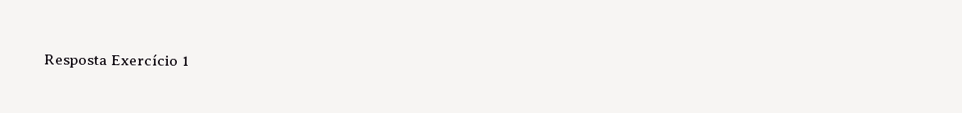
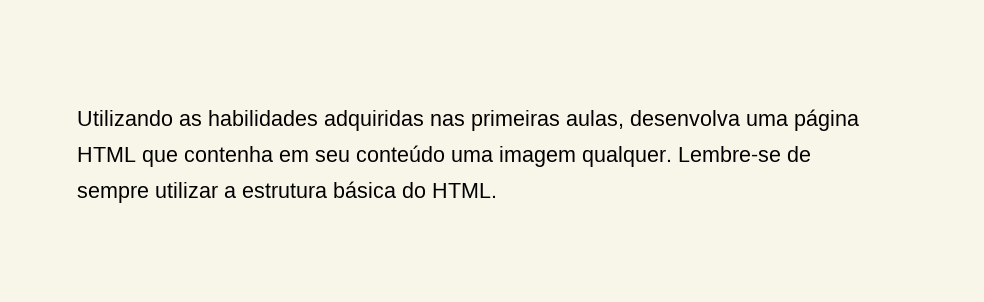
[43,53,190,69] Resposta Exercício 1 -> [77,109,859,131] [77,145,811,167] [77,181,497,203] Utilizando as habilidades adquiridas nas primeiras aulas, desenvolva uma página HTML que contenha em seu conteúdo uma imagem qualquer. Lembre-se de sempre utilizar a estrutura básica do HTML.

